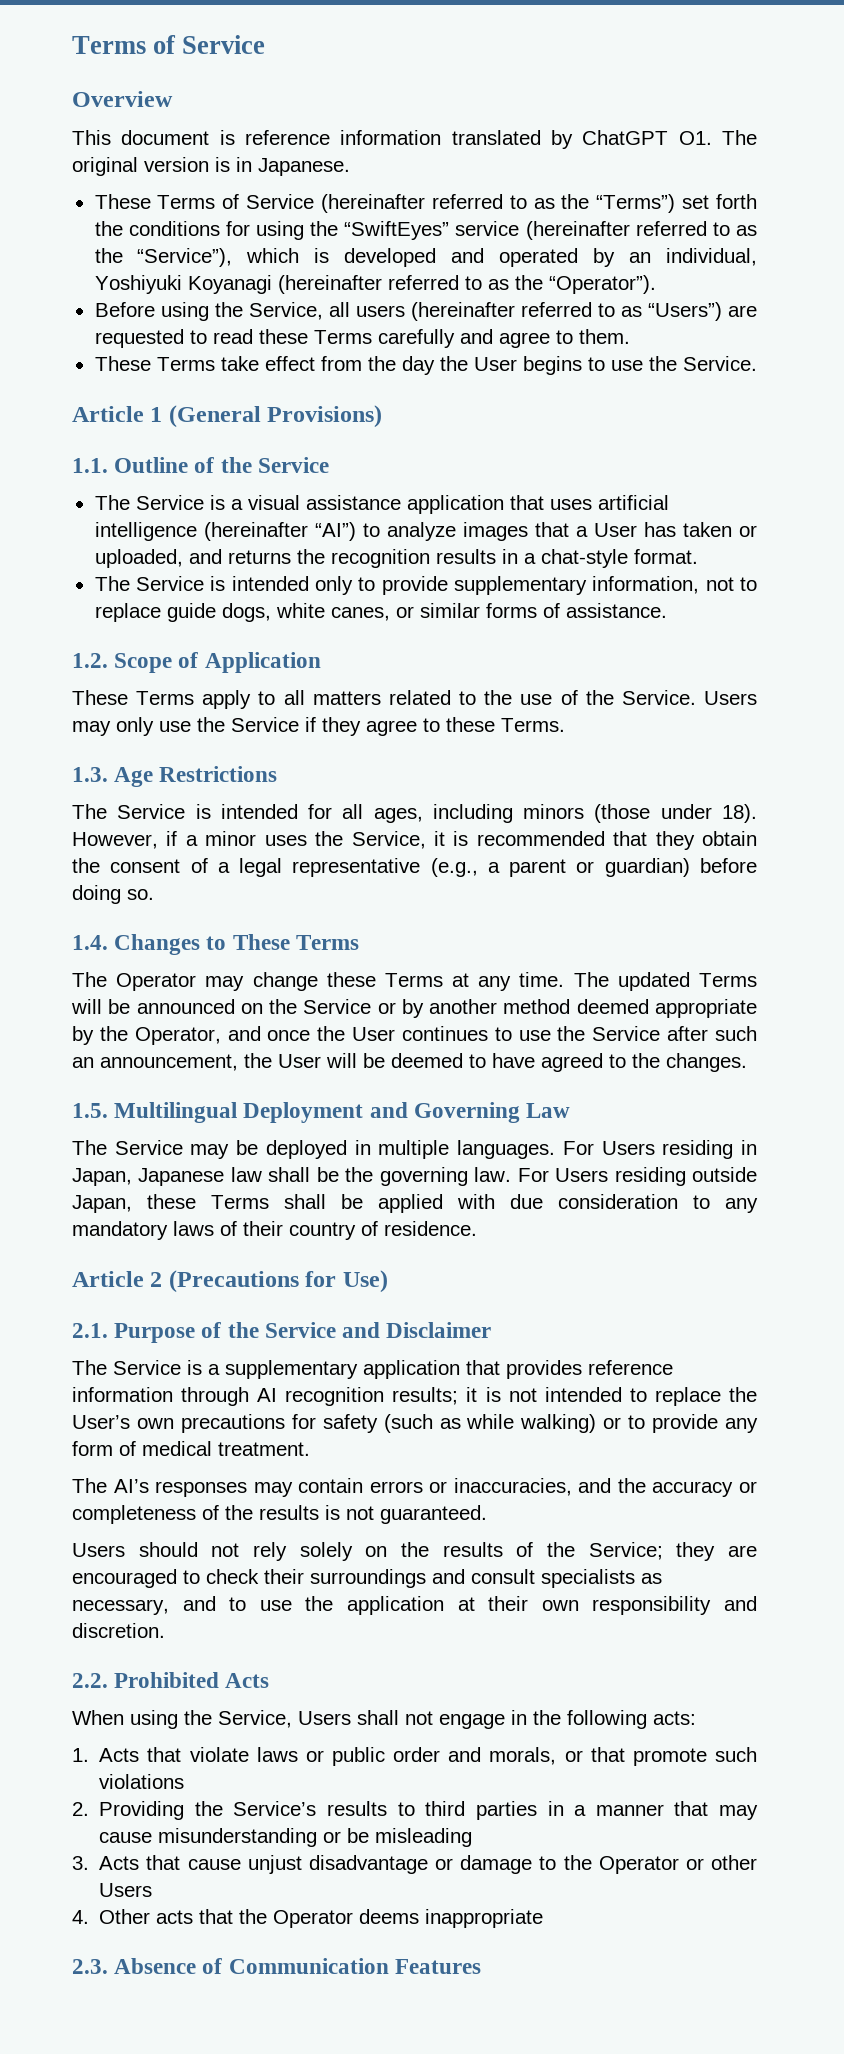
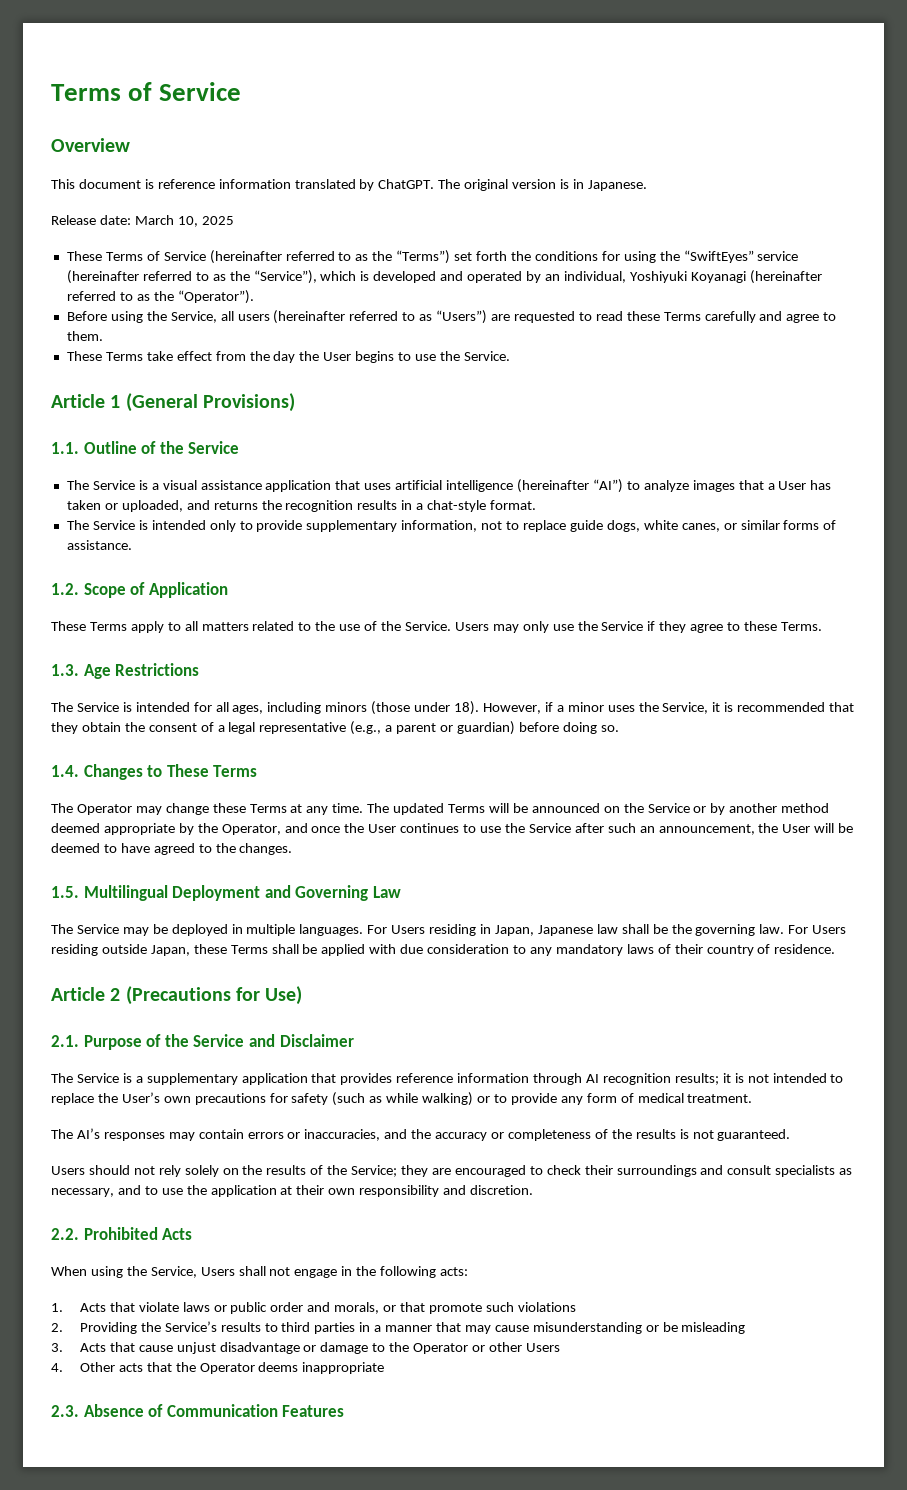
[582,130,712,145] ChatGPT O1. -> [378,179,435,189] ChatGPT.
(350, 167) none -> [51,215,234,227] // Release date: March 10, 2025

